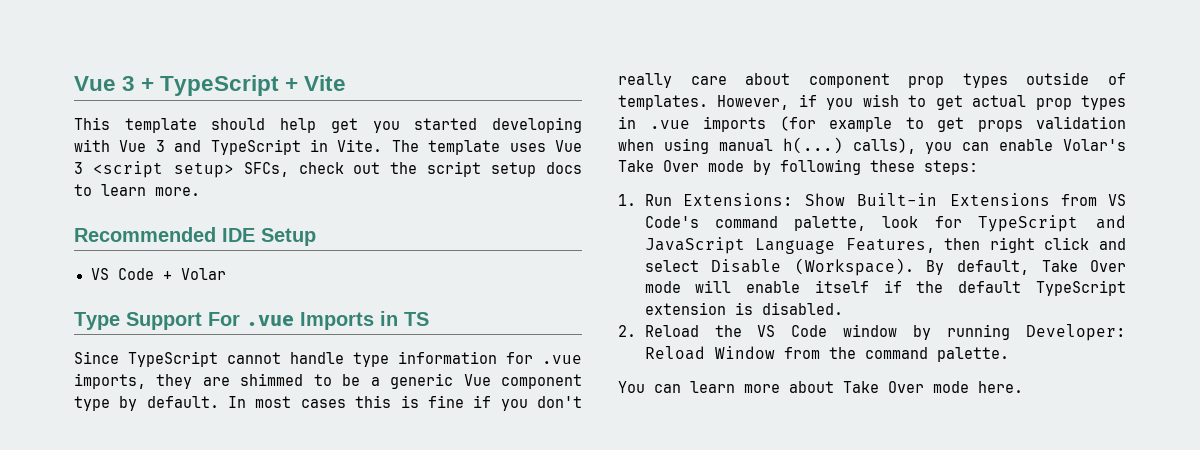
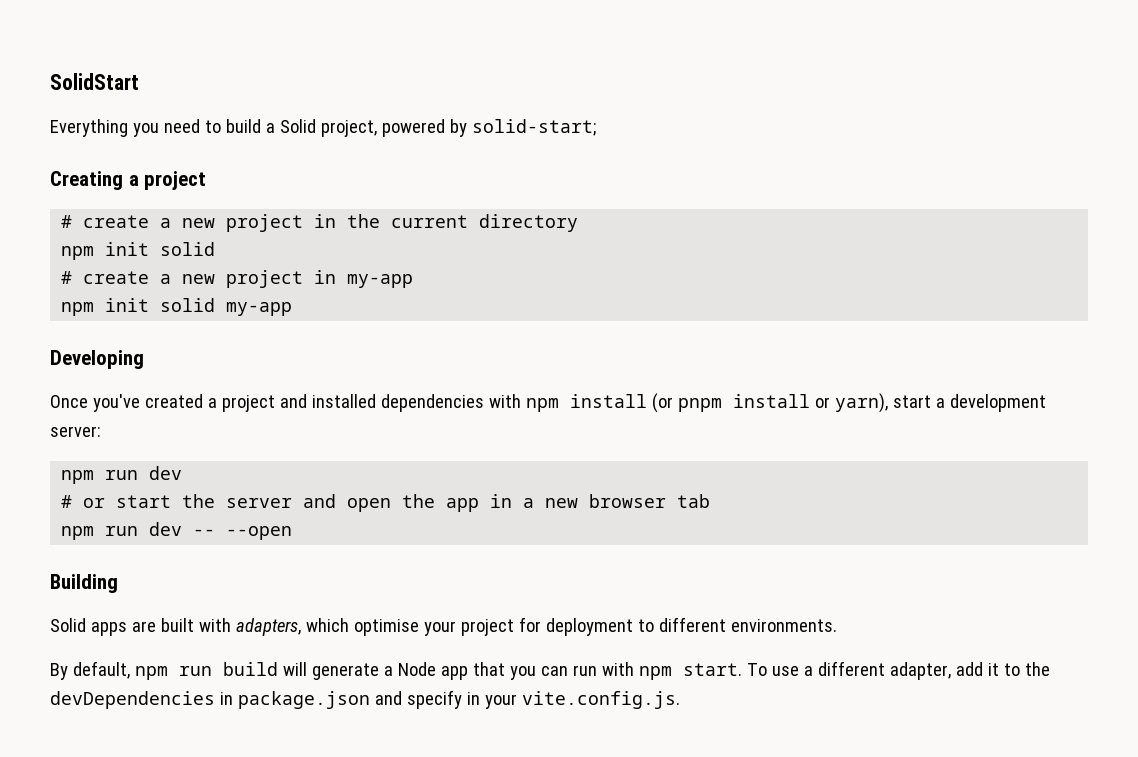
[74,75,347,96] [74,117,582,133] [74,139,582,155] [74,161,582,178] [74,184,200,196] [74,227,316,246] [90,268,226,280] [74,311,429,330] [74,351,582,367] [74,373,583,389] [74,395,583,411] [618,72,1126,88] [618,94,1126,110] [618,116,1126,132] [618,137,1126,154] [618,159,978,175] [618,193,1126,206] [644,215,1126,232] [644,237,1126,254] [644,258,1126,276] [644,280,1126,296] [644,302,843,315] [618,324,1126,341] [644,346,1009,362] [618,381,1023,393] Vue 3 + TypeScript + Vite // This template should help get you started developing with Vue 3 and TypeScript in Vite. The template uses Vue 3 <script setup> SFCs, check out the script setup docs to learn more. // Recommended IDE Setup // VS Code + Volar // Type Support For .vue Imports in TS // Since TypeScript cannot handle type information for .vue imports, they are shimmed to be a generic Vue component type by default. In most cases this is fine if you don't really care about component prop types outside of templates. However, if you wish to get actual prop types in .vue imports (for example to get props validation when using manual h(...) calls), you can enable Volar's Take Over mode by following these steps: // 1. Run Extensions: Show Built-in Extensions from VS Code's command palette, look for TypeScript and JavaScript Language Features, then right click and select Disable (Workspace). By default, Take Over mode will enable itself if the default TypeScript extension is disabled. // 2. Reload the VS Code window by running Developer: Reload Window from the command palette. // You can learn more about Take Over mode here. -> [50,73,139,90] [50,119,596,137] [50,171,207,190] [61,214,579,232] [61,242,216,260] [61,270,414,288] [61,298,293,316] [50,350,144,369] [50,393,1046,413] [50,426,101,437] [61,466,183,484] [61,494,711,512] [61,522,293,540] [50,574,118,593] [50,617,837,636] [50,661,1050,680] [50,690,680,709] SolidStart // Everything you need to build a Solid project, powered by solid-start; // Creating a project // # create a new project in the current directory // npm init solid // # create a new project in my-app // npm init solid my-app // Developing // Once you've created a project and installed dependencies with npm install (or pnpm install or yarn), start a development server: // npm run dev // # or start the server and open the app in a new browser tab // npm run dev -- --open // Building // Solid apps are built with adapters, which optimise your project for deployment to different environments. // By default, npm run build will generate a Node app that you can run with npm start. To use a different adapter, add it to the devDependencies in package.json and specify in your vite.config.js.

